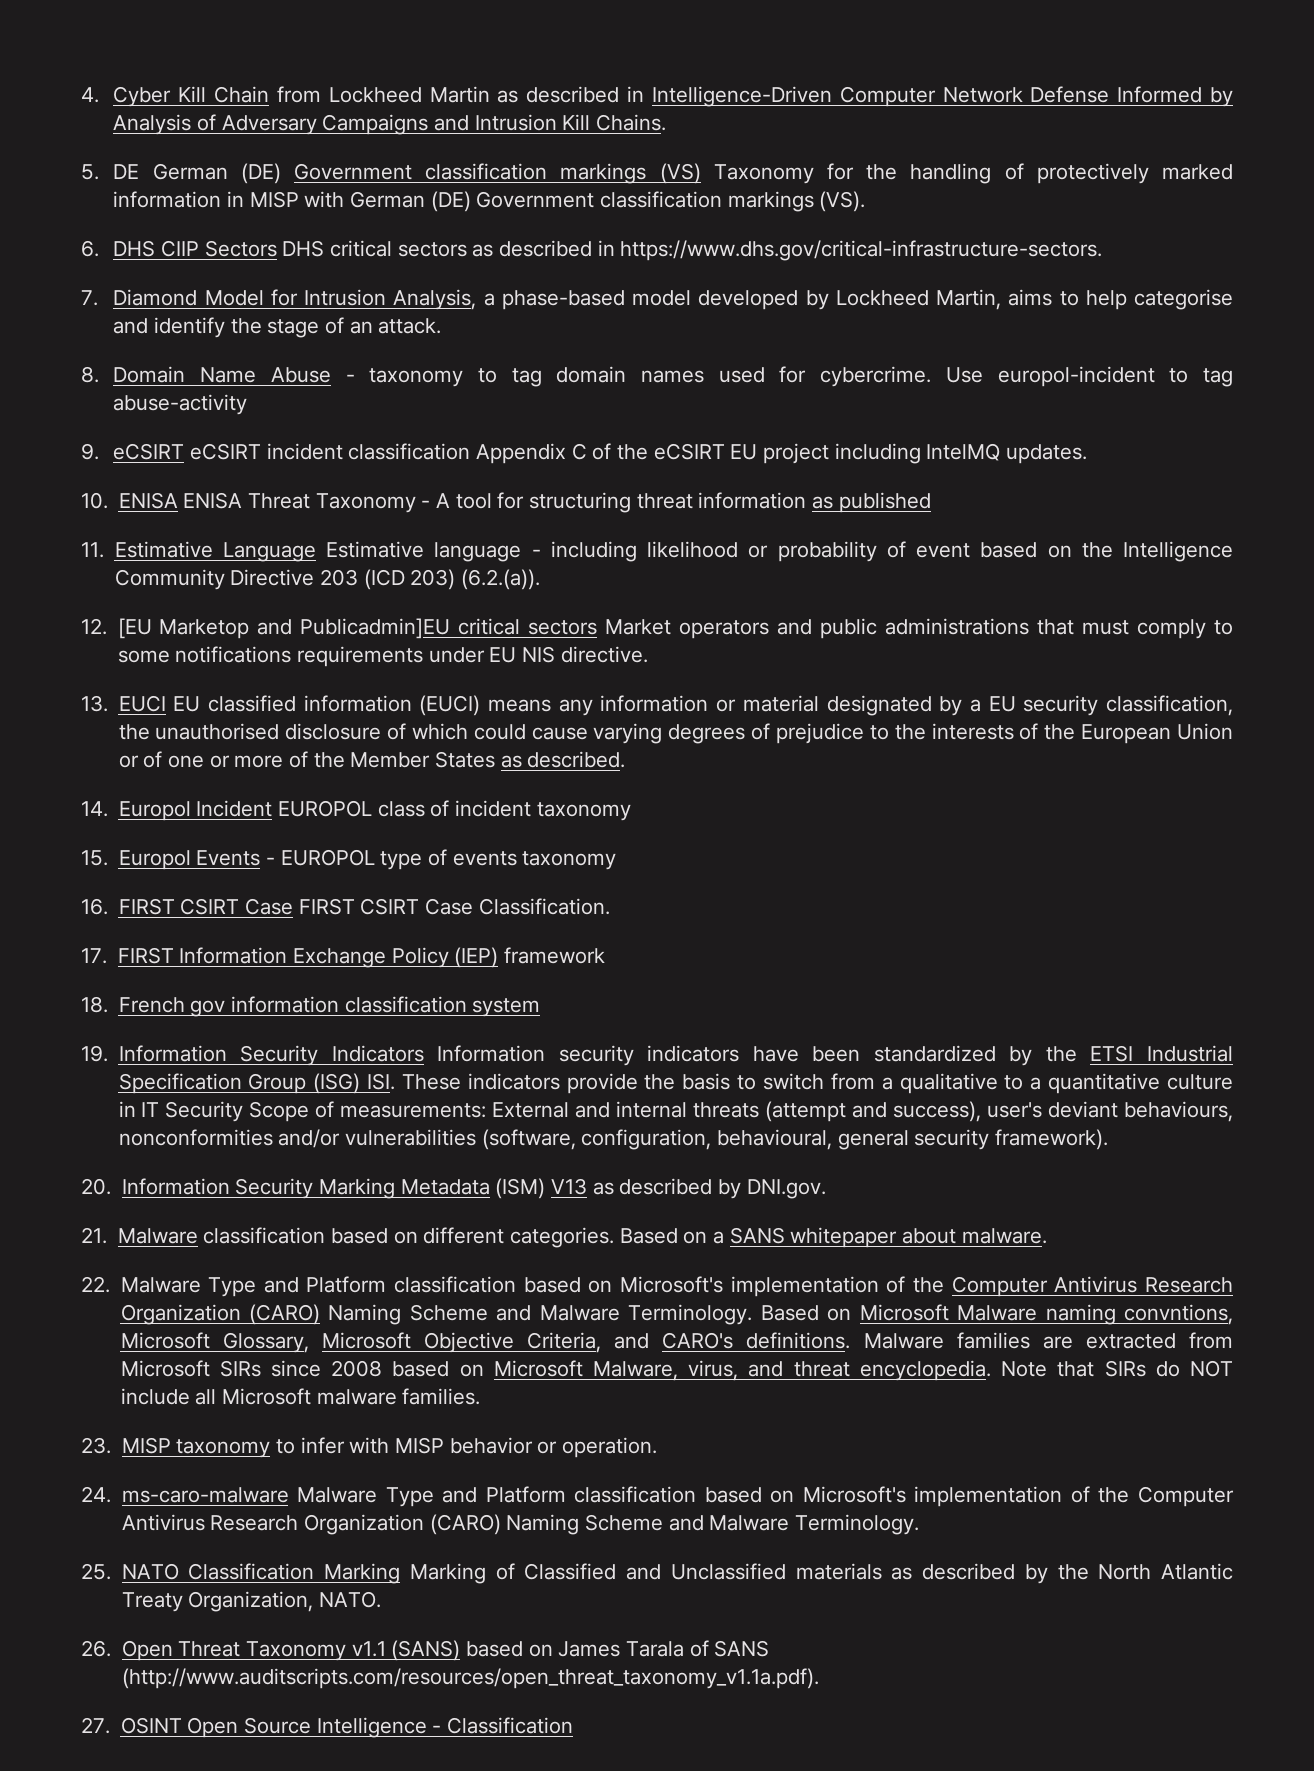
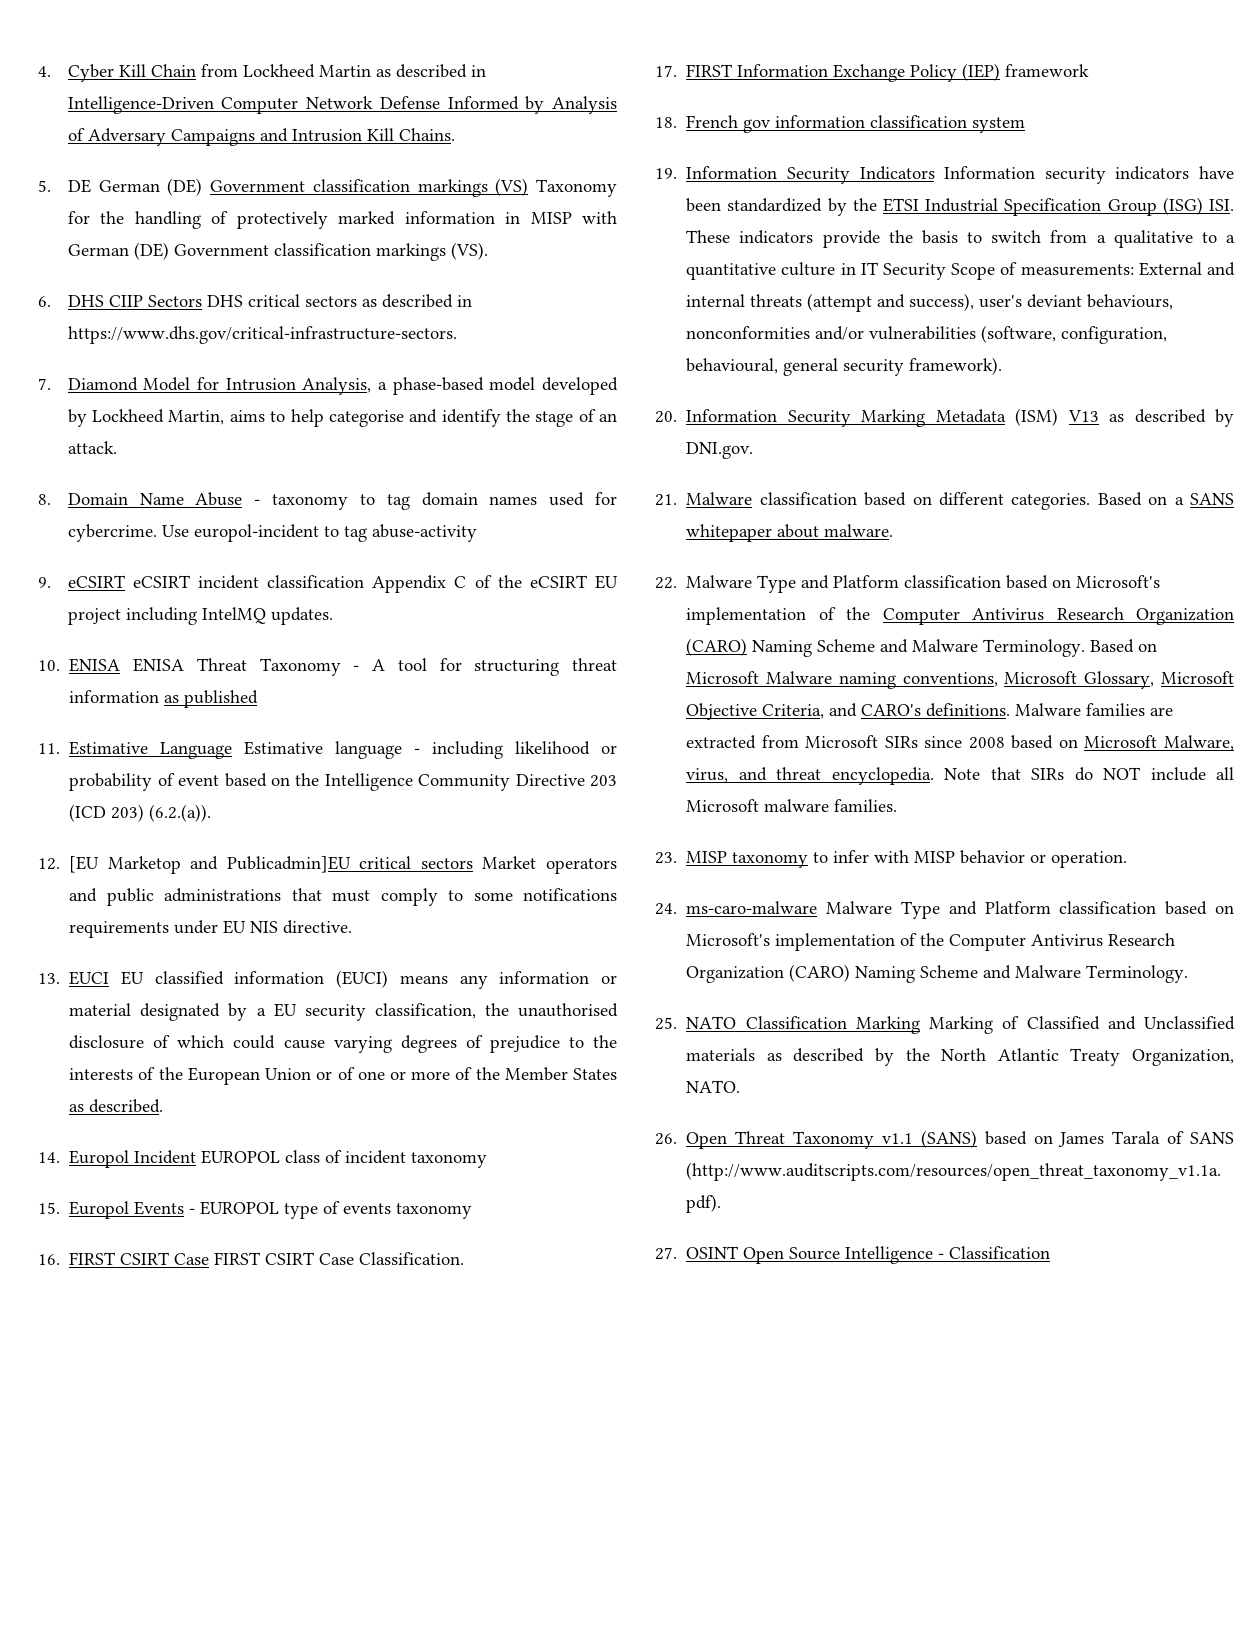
[1124,1304,1234,1325] convntions, -> [902,672,998,687] conventions,

